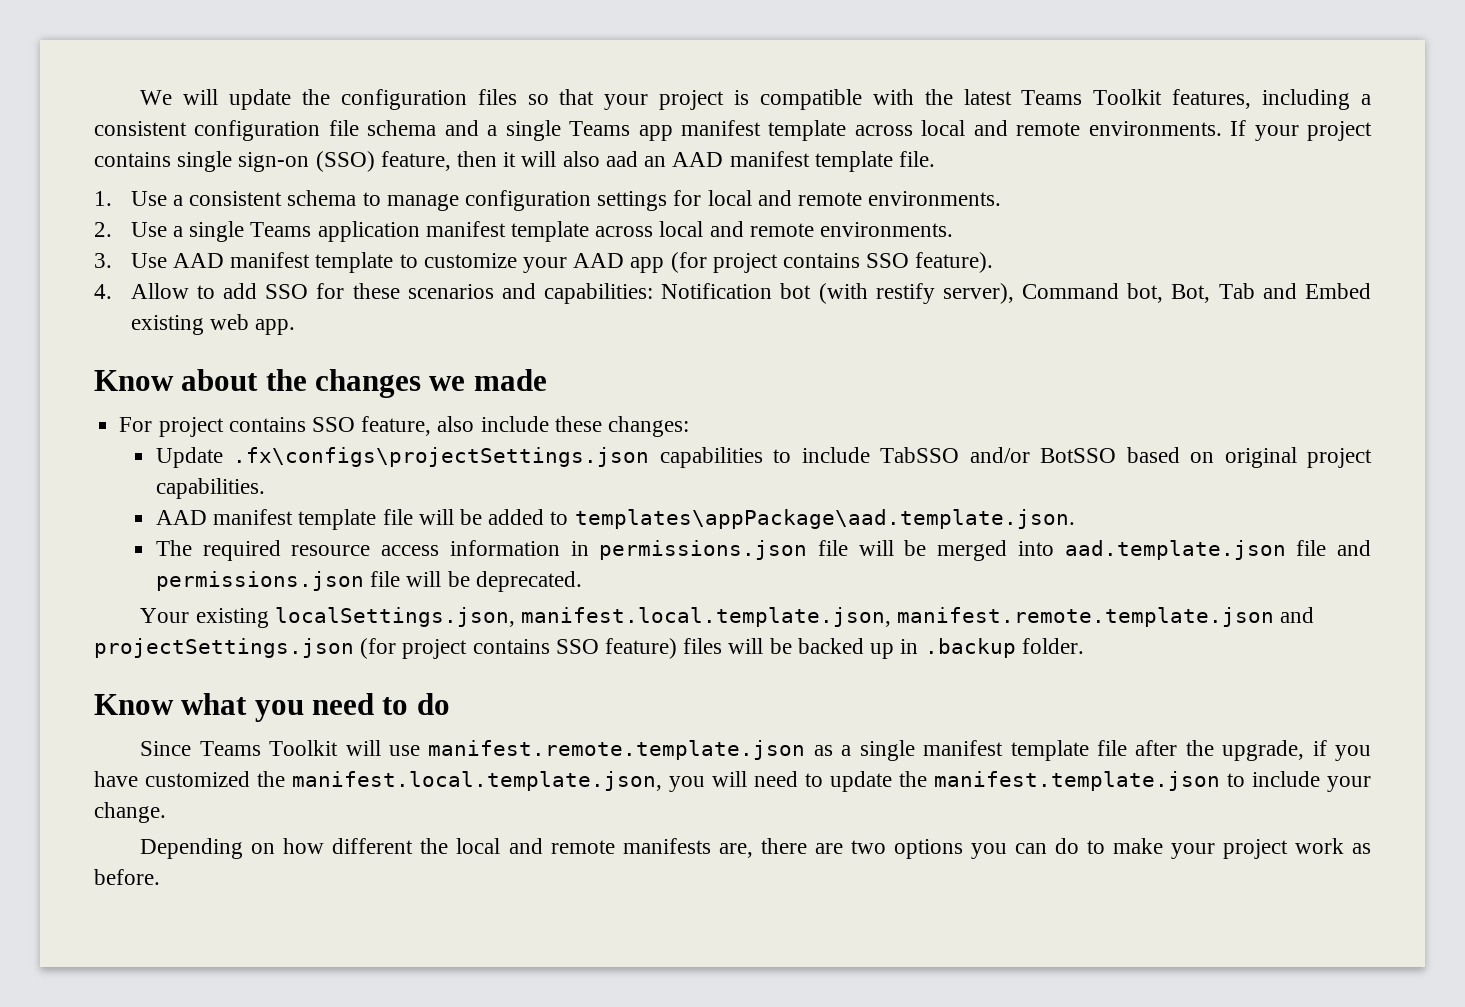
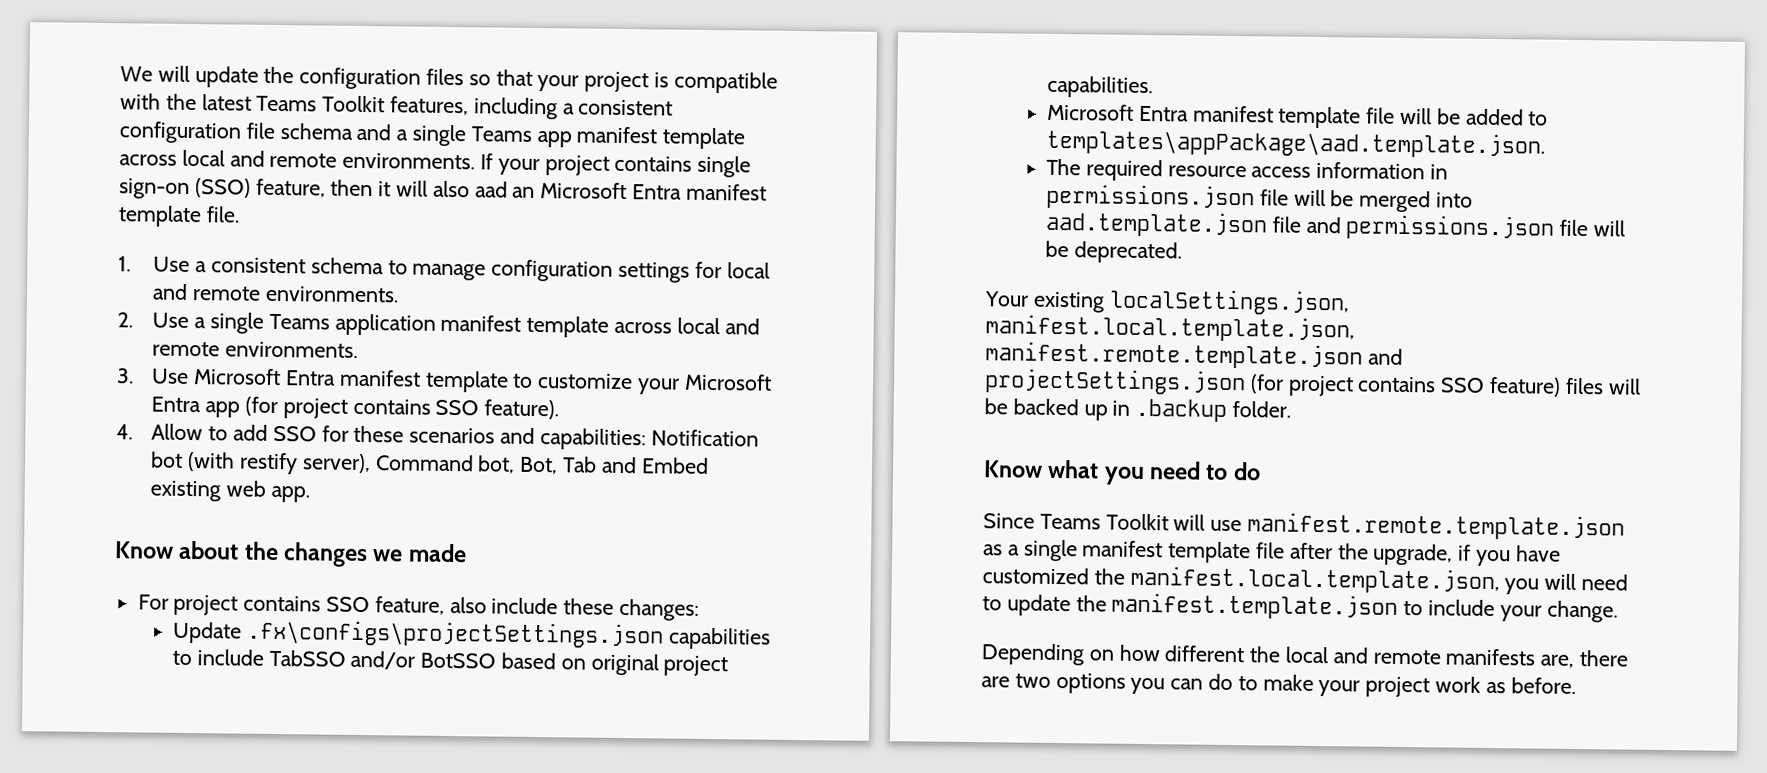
[672,152,724,167] AAD -> [540,182,683,200] Microsoft Entra
[172,253,224,268] AAD -> [193,368,336,386] Microsoft Entra
[573,253,625,268] AAD -> [683,373,772,391] [151,396,202,413] Microsoft Entra
[155,510,207,525] AAD -> [1046,103,1189,122] Microsoft Entra

